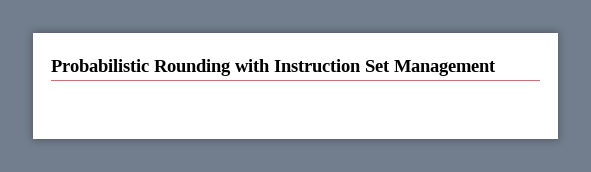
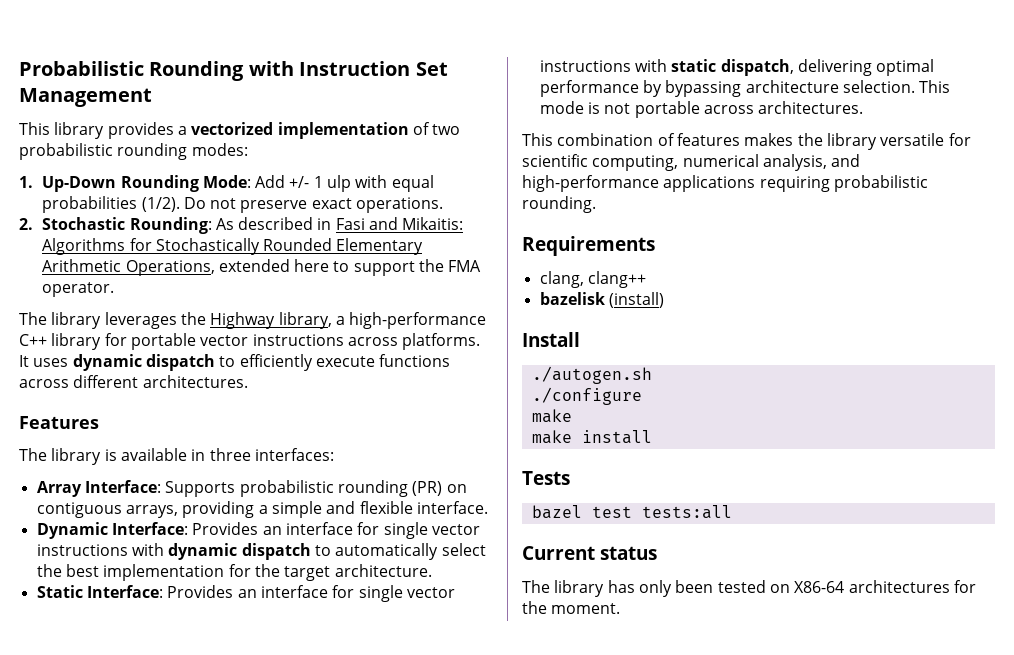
(496, 68) none -> [19,122,461,139] [19,143,248,160] [19,175,434,192] [42,196,444,213] [19,217,464,234] [42,238,424,255] [42,259,482,276] [42,282,115,297] [19,312,487,329] [19,333,481,350] [19,354,451,371] [19,375,248,388] [19,416,99,429] [19,448,334,465] [36,480,467,497] [36,501,488,518] [36,522,480,539] [36,543,486,560] [36,564,432,581] [36,585,455,602] [539,59,935,76] [539,80,951,97] [539,101,864,118] [522,133,971,150] [522,154,861,171] [522,175,928,192] [522,196,596,213] [522,236,655,256] [539,271,646,288] [539,292,664,308] [522,332,580,347] [531,366,652,384] [531,387,642,405] [531,409,572,423] [531,430,652,444] [522,471,570,485] [531,505,732,519] [522,546,657,560] [522,580,976,597] [522,601,621,614] // This library provides a vectorized implementation of two probabilistic rounding modes: // 1. Up-Down Rounding Mode: Add +/- 1 ulp with equal probabilities (1/2). Do not preserve exact operations. // 2. Stochastic Rounding: As described in Fasi and Mikaitis: Algorithms for Stochastically Rounded Elementary Arithmetic Operations, extended here to support the FMA operator. // The library leverages the Highway library, a high-performance C++ library for portable vector instructions across platforms. It uses dynamic dispatch to efficiently execute functions across different architectures. // Features // The library is available in three interfaces: // Array Interface: Supports probabilistic rounding (PR) on contiguous arrays, providing a simple and flexible interface. // Dynamic Interface: Provides an interface for single vector instructions with dynamic dispatch to automatically select the best implementation for the target architecture. // Static Interface: Provides an interface for single vector instructions with static dispatch, delivering optimal performance by bypassing architecture selection. This mode is not portable across architectures. // This combination of features makes the library versatile for scientific computing, numerical analysis, and high-performance applications requiring probabilistic rounding. // Requirements // clang, clang++ // bazelisk (install) // Install // ./autogen.sh // ./configure // make // make install // Tests // bazel test tests:all // Current status // The library has only been tested on X86-64 architectures for the moment.

